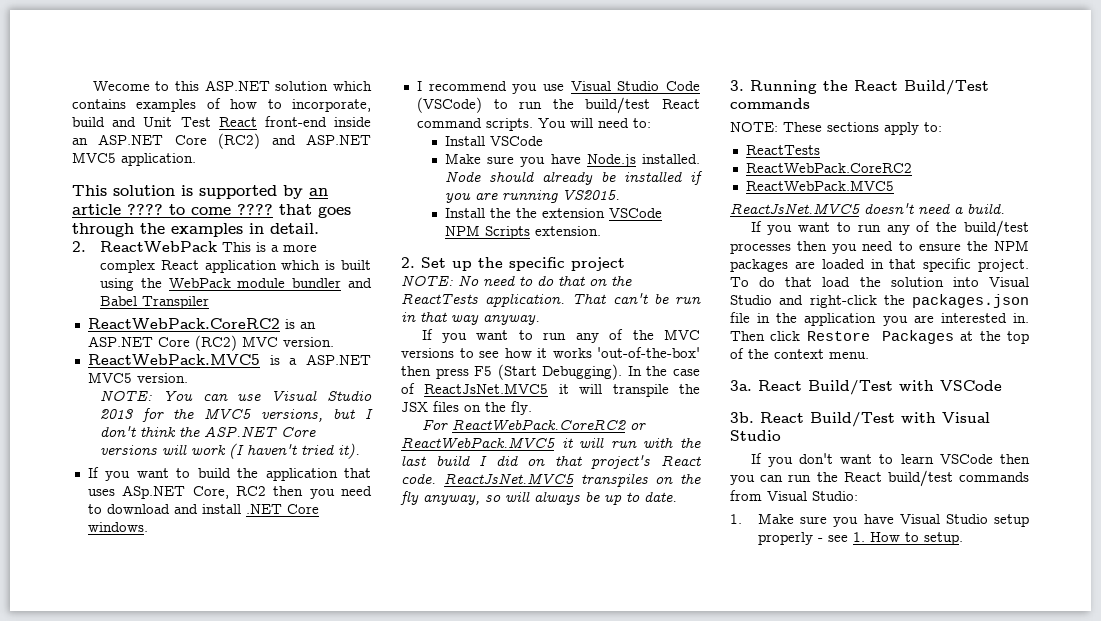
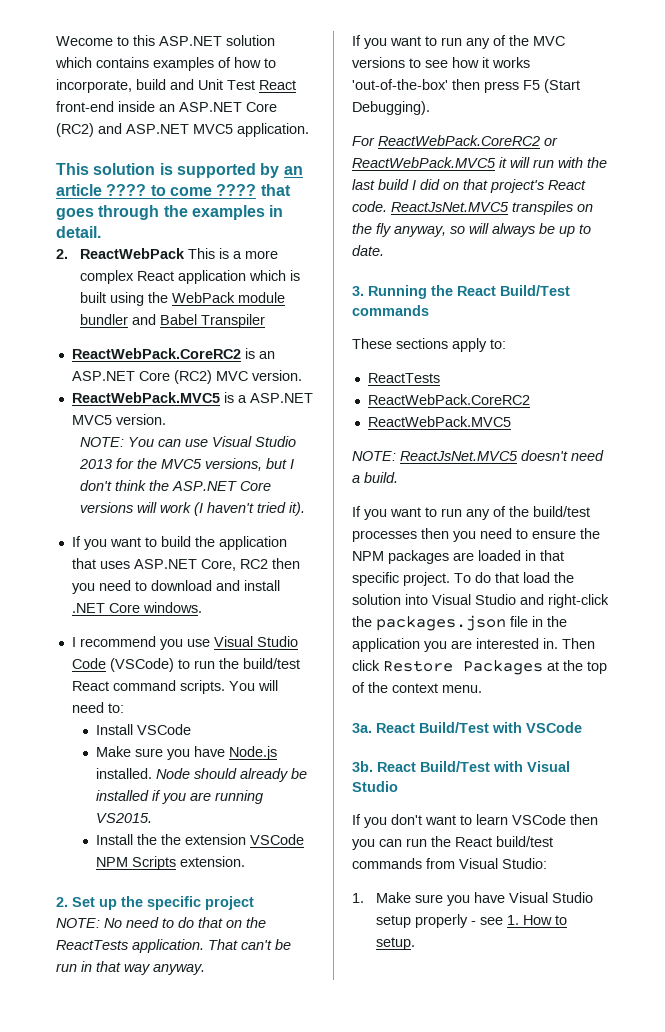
[122,485,186,499] ASp.NET -> [133,559,197,569] ASP.NET
[627,366,700,376] [401,383,700,397] [401,401,532,415] In the case of ReactJsNet.MVC5 it will transpile the JSX files on the fly. -> (430, 108) none
[730,122,778,132] NOTE: -> (429, 310) none
(894, 185) none -> [352,451,396,461] NOTE:

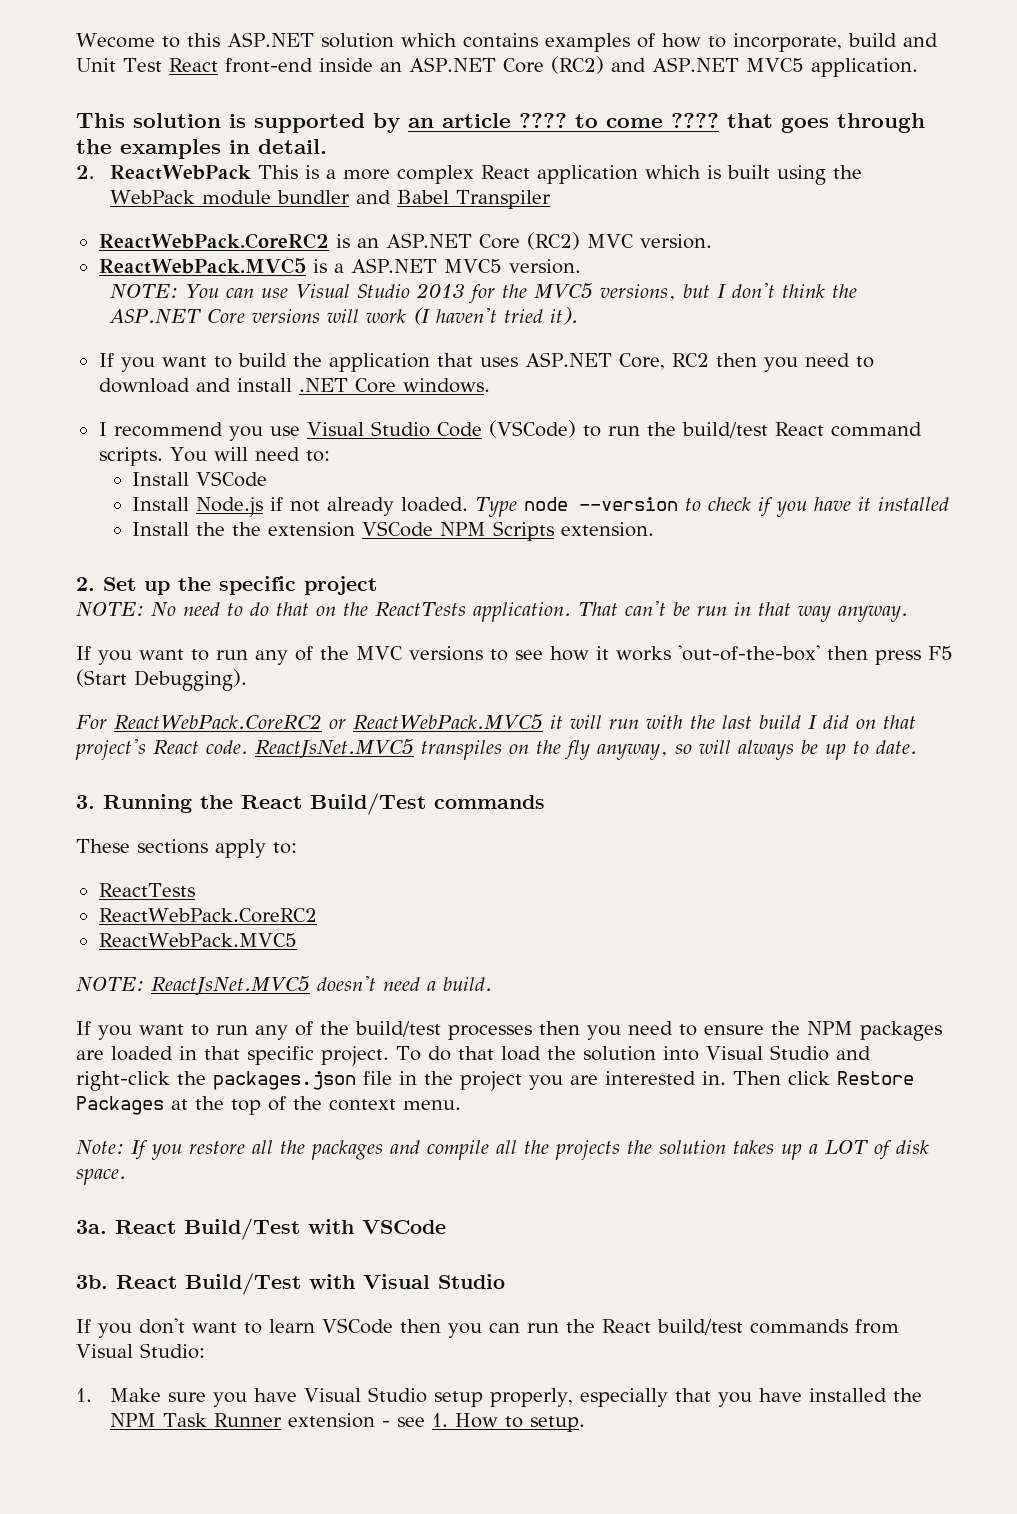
[96,746,278,760] [96,768,308,782] [96,790,264,804] [96,813,153,823] Make sure you have Node.js installed. Node should already be installed if you are running VS2015. -> [132,497,950,517] Install Node.js if not already loaded. Type node --version to check if you have it installed
[352,638,420,652] application -> [460,1071,522,1091] project
(482, 689) none -> [76,1140,929,1160] [76,1169,126,1185] // Note: If you restore all the packages and compile all the projects the solution takes up a LOT of disk space.
[415,914,469,928] properly -> [489,1388,922,1407] [109,1413,375,1428] properly, especially that you have installed the NPM Task Runner extension

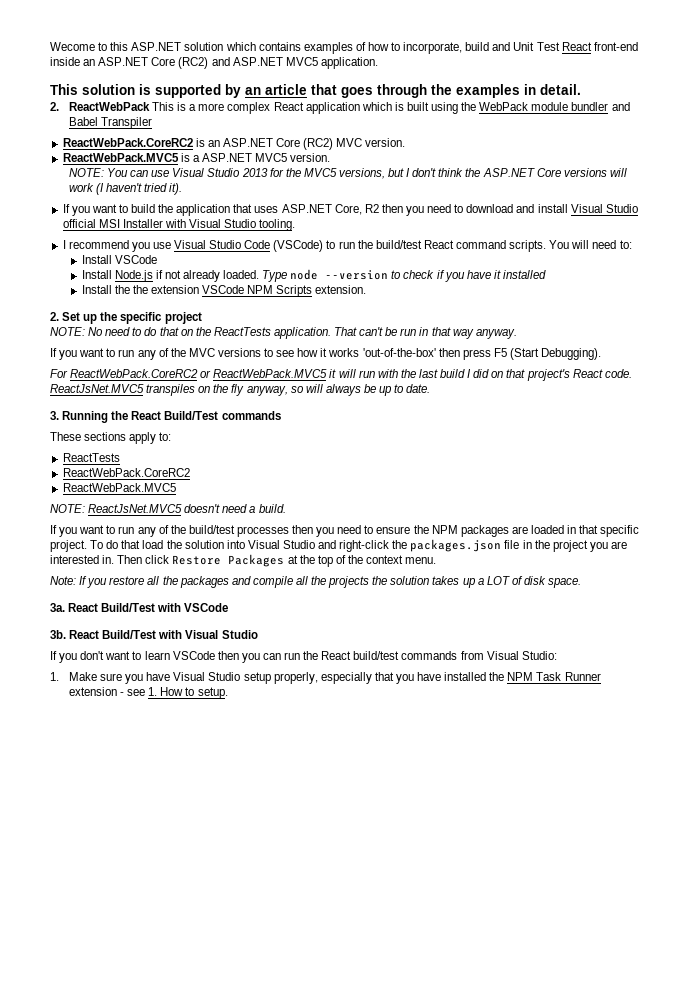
[519,113,719,128] ???? to come ???? -> (307, 89) none
[671,353,709,367] RC2 -> [364,204,379,213] R2
[298,378,490,393] .NET Core windows. -> [570,204,638,213] [62,219,296,231] Visual Studio official MSI Installer with Visual Studio tooling.

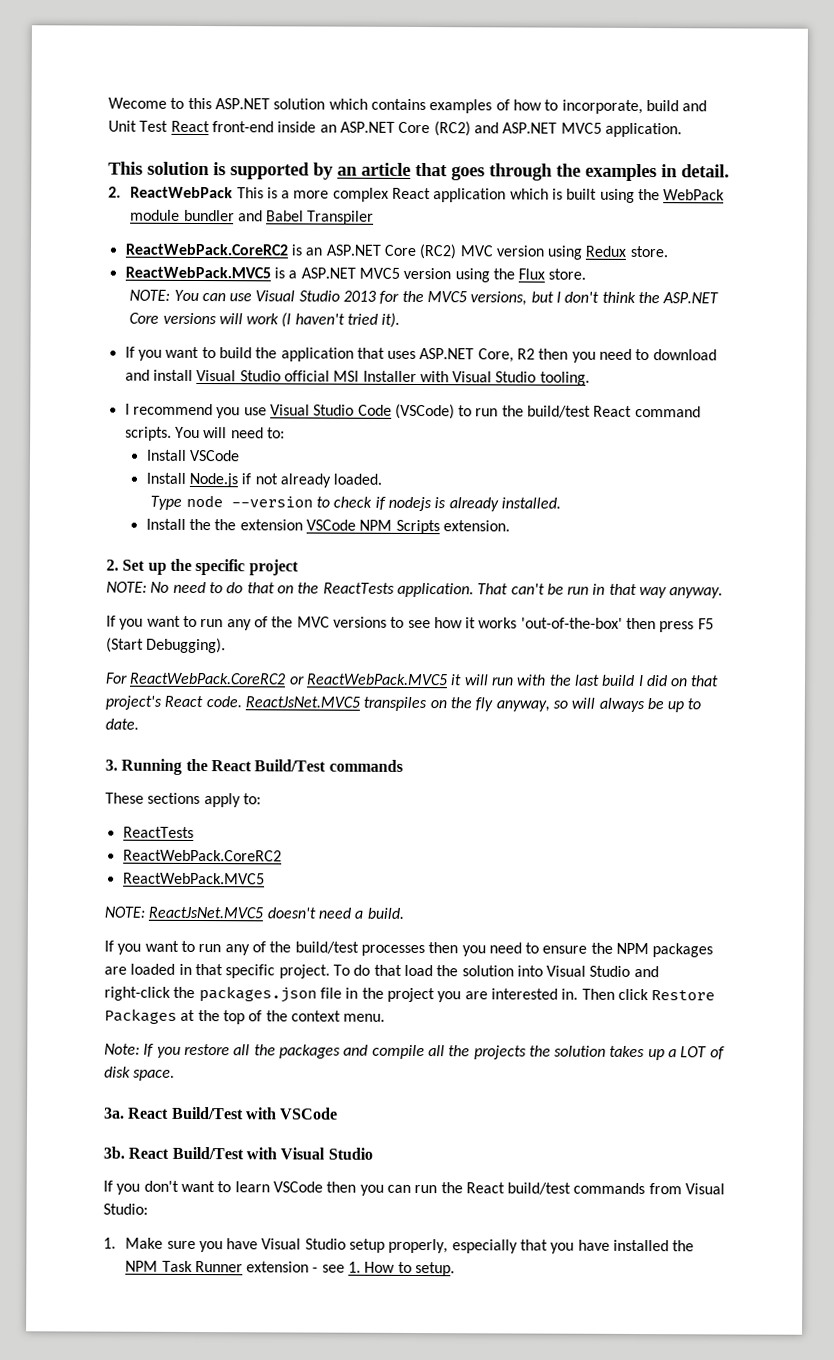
[365,138,406,147] version. -> [495,245,668,260] version using Redux store.
[290,153,331,162] version. -> [403,267,587,283] version using the Flux store.
(260, 274) none -> (383, 479) //
[444,270,547,282] you have it installed -> [387,496,561,512] nodejs is already installed.

